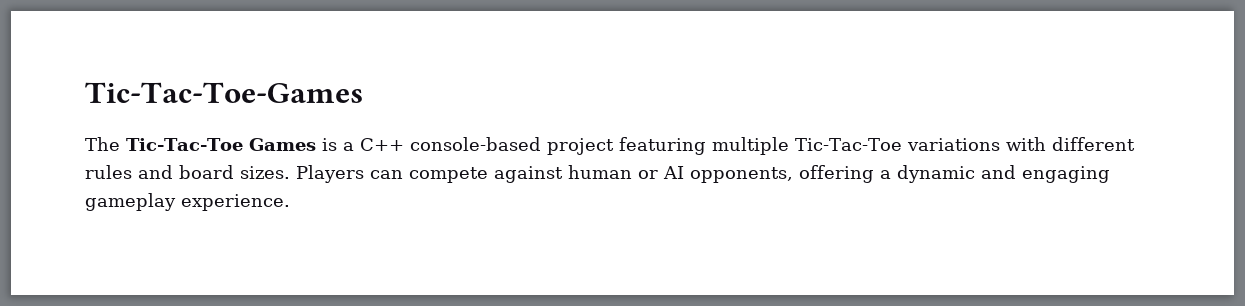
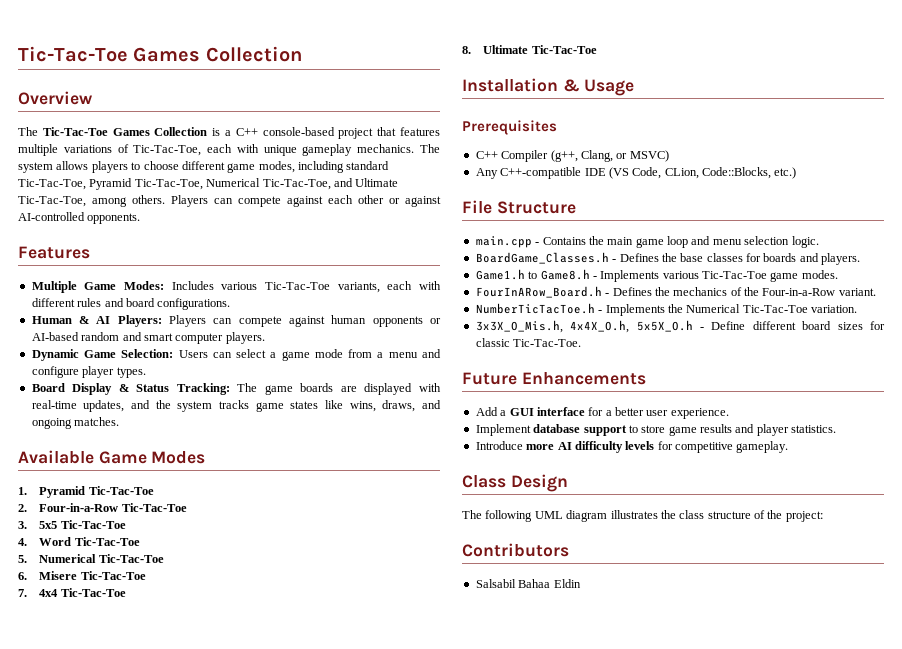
[85,82,363,103] Tic-Tac-Toe-Games -> [18,46,302,62] [18,91,92,105] Tic-Tac-Toe Games Collection // Overview
(316, 144) none -> [154,127,208,136] Collection
[618,137,1000,155] featuring multiple Tic-Tac-Toe variations -> [377,127,441,136] [18,144,440,156] [18,161,390,173] [18,178,399,190] [18,195,441,207] [18,212,141,224] [18,246,90,259] [31,281,413,293] that features multiple variations of Tic-Tac-Toe, each with unique gameplay mechanics. The system allows players to choose different game modes, including standard Tic-Tac-Toe, Pyramid Tic-Tac-Toe, Numerical Tic-Tac-Toe, and Ultimate Tic-Tac-Toe, among others. Players can compete against each other or against AI-controlled opponents. // Features // Multiple Game Modes: Includes various Tic-Tac-Toe variants, each
[240,166,290,179] sizes. -> [157,298,231,310] [31,315,162,327] configurations. // Human & AI Players:
[638,165,1110,183] [85,193,290,211] or AI opponents, offering a dynamic and engaging gameplay experience. -> [372,316,441,327] [31,332,265,344] [31,349,441,361] [31,366,146,378] [31,383,441,395] [31,400,442,412] [31,417,120,429] [18,450,206,464] [18,486,154,498] [18,503,187,512] [18,520,126,529] [18,537,140,546] [18,554,164,563] [18,571,146,580] [18,588,126,597] [462,45,597,54] [462,78,635,96] [462,120,557,135] [475,150,669,162] [475,167,797,179] [462,200,576,214] [475,236,819,248] [475,252,861,265] [475,269,838,282] [475,286,876,298] [475,303,857,316] [475,320,885,333] [475,338,582,347] [462,372,646,385] [475,407,729,419] [475,424,837,436] [475,441,789,453] [462,474,568,492] [462,510,823,522] [462,543,569,557] [475,579,581,588] opponents or AI-based random and smart computer players. // Dynamic Game Selection: Users can select a game mode from a menu and configure player types. // Board Display & Status Tracking: The game boards are displayed with real-time updates, and the system tracks game states like wins, draws, and ongoing matches. // Available Game Modes // 1. Pyramid Tic-Tac-Toe // 2. Four-in-a-Row Tic-Tac-Toe // 3. 5x5 Tic-Tac-Toe // 4. Word Tic-Tac-Toe // 5. Numerical Tic-Tac-Toe // 6. Misere Tic-Tac-Toe // 7. 4x4 Tic-Tac-Toe // 8. Ultimate Tic-Tac-Toe // Installation & Usage // Prerequisites // C++ Compiler (g++, Clang, or MSVC) // Any C++-compatible IDE (VS Code, CLion, Code::Blocks, etc.) // File Structure // main.cpp - Contains the main game loop and menu selection logic. // BoardGame_Classes.h - Defines the base classes for boards and players. // Game1.h to Game8.h - Implements various Tic-Tac-Toe game modes. // FourInARow_Board.h - Defines the mechanics of the Four-in-a-Row variant. // NumberTicTacToe.h - Implements the Numerical Tic-Tac-Toe variation. // 3x3X_O_Mis.h, 4x4X_O.h, 5x5X_O.h - Define different board sizes for classic Tic-Tac-Toe. // Future Enhancements // Add a GUI interface for a better user experience. // Implement database support to store game results and player statistics. // Introduce more AI difficulty levels for competitive gameplay. // Class Design // The following UML diagram illustrates the class structure of the project: // Contributors // Salsabil Bahaa Eldin

